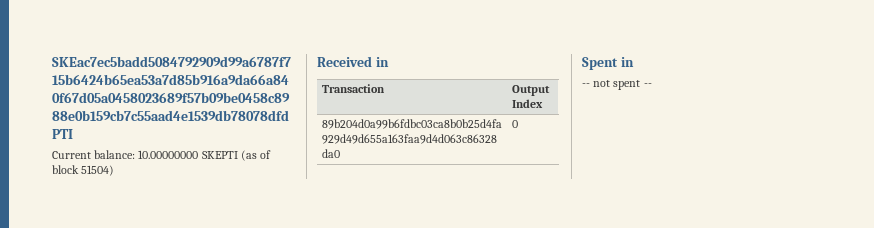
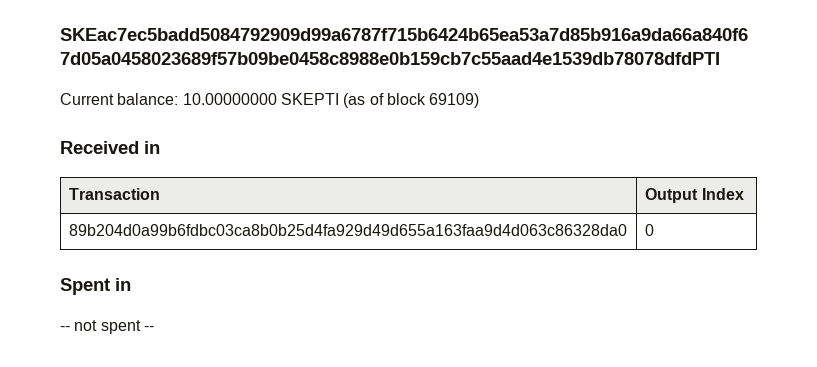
[81,165,115,176] 51504) -> [429,93,480,108] 69109)

